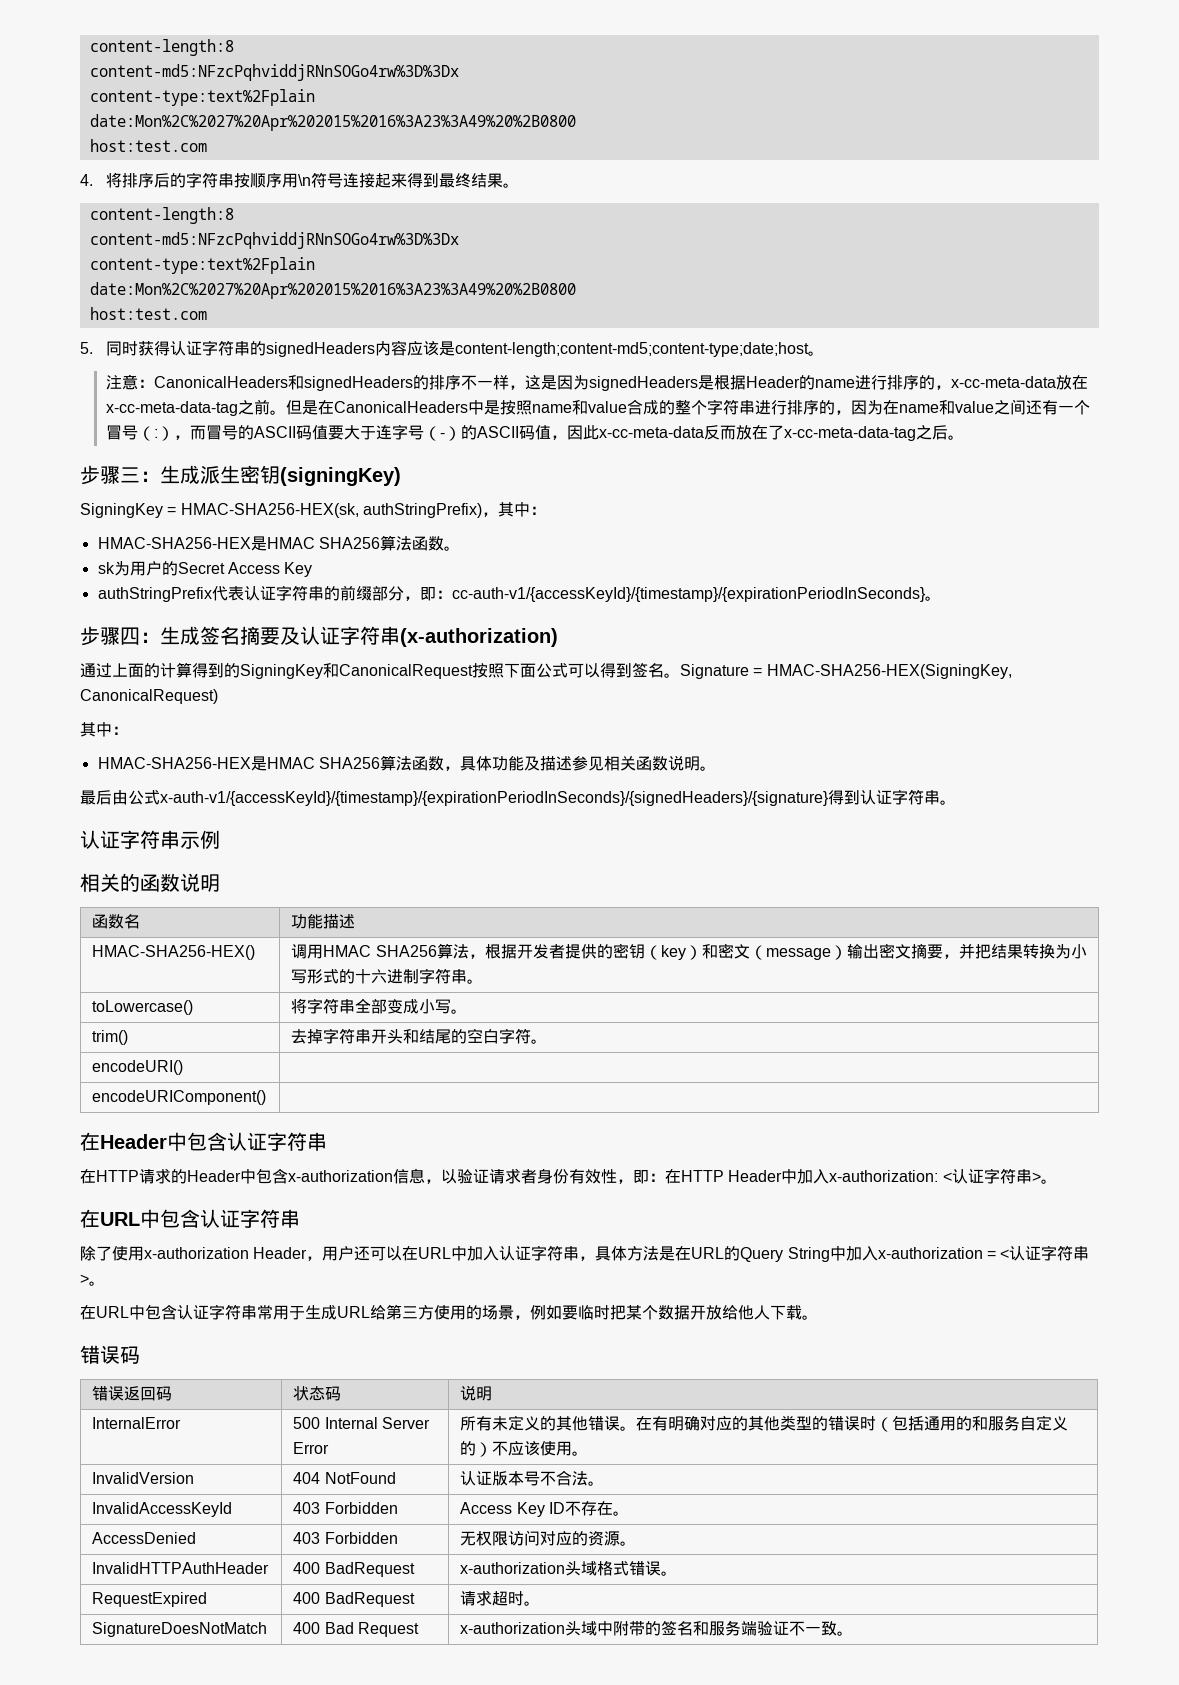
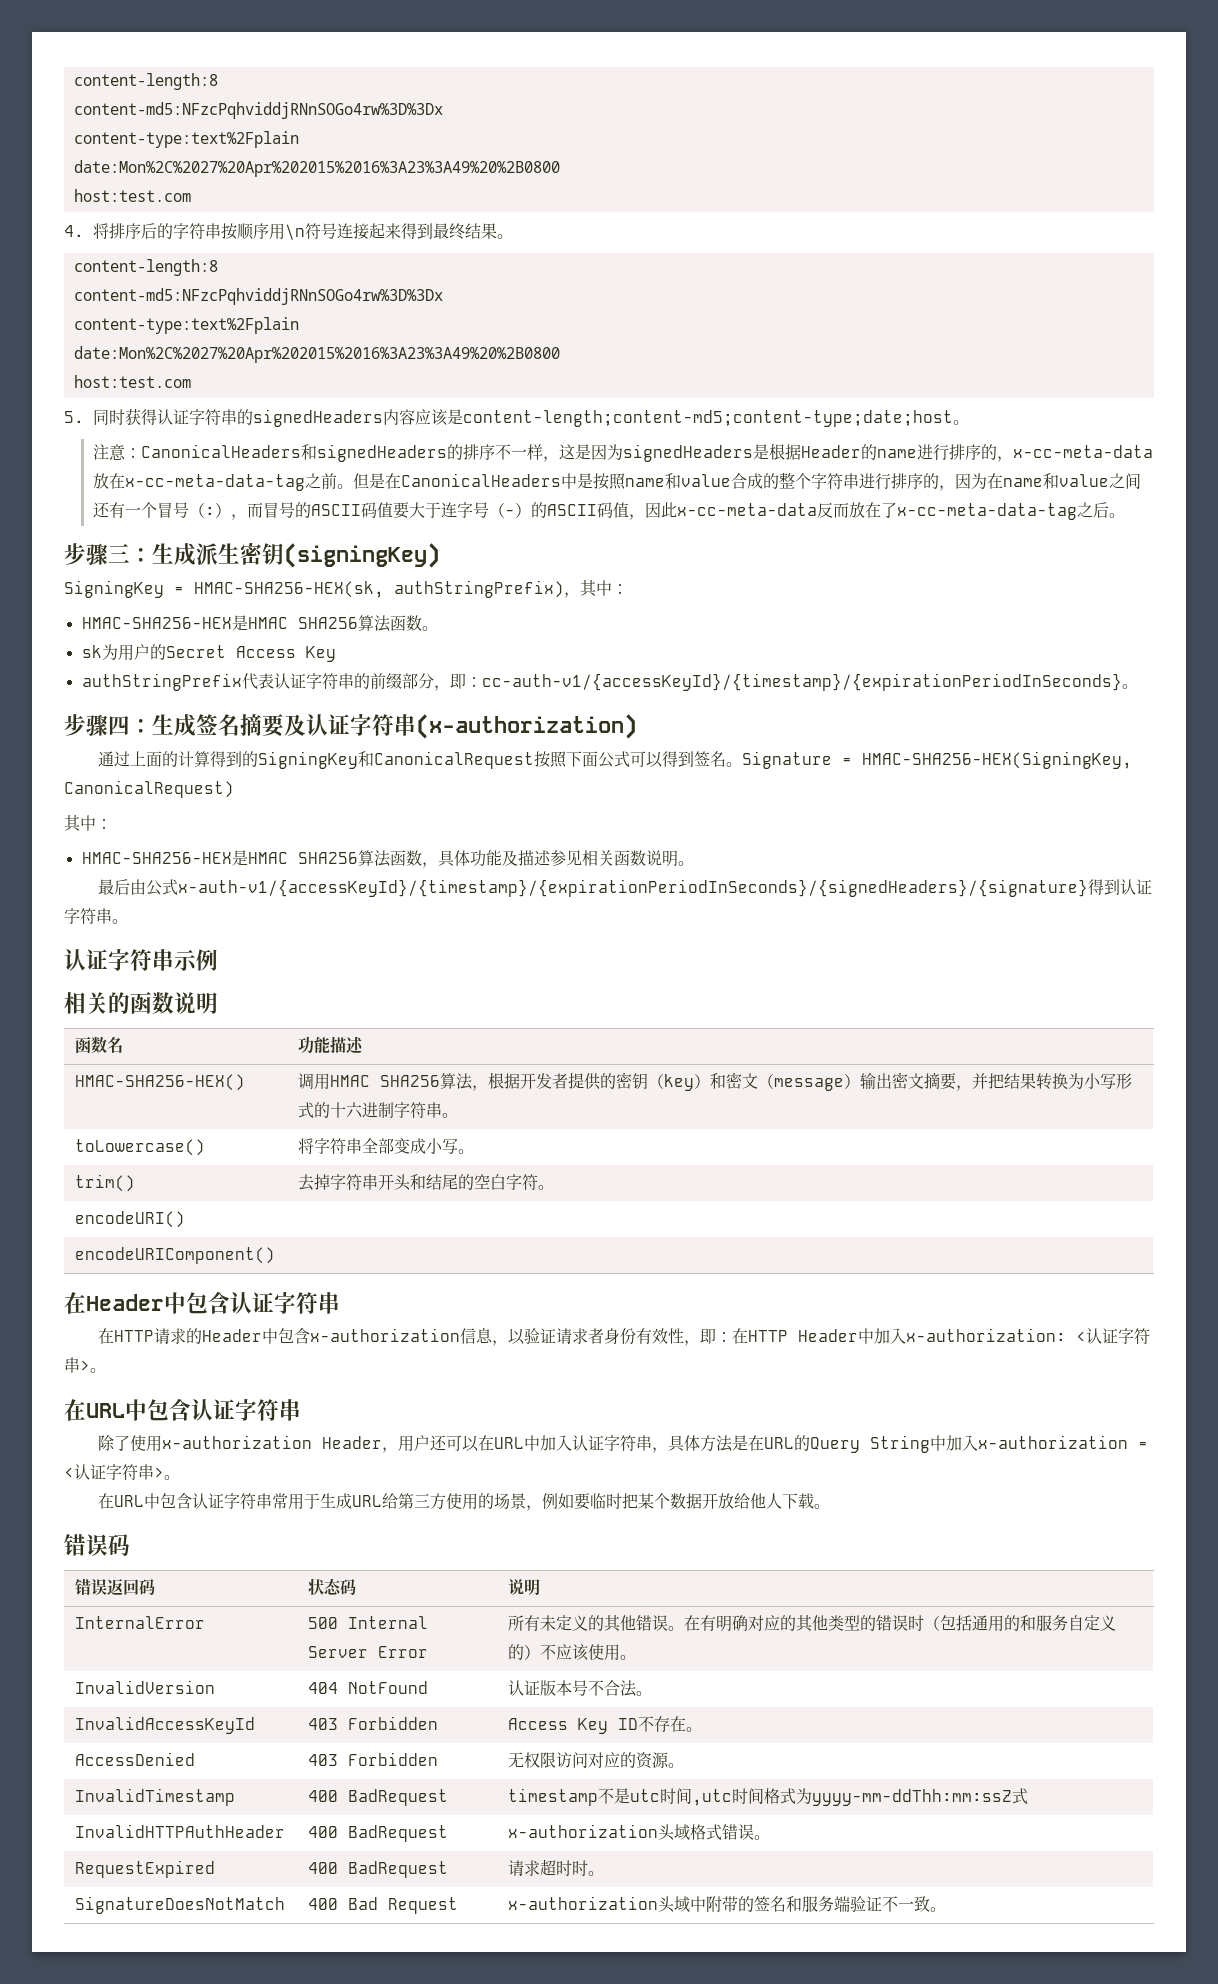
(637, 1543) none -> [75,1788,236,1806] [308,1789,449,1806] [508,1788,1029,1806] // InvalidTimestamp | 400 BadRequest | timestamp不是utc时间,utc时间格式为yyyy-mm-ddThh:mm:ssZ式
(525, 1598) none -> [572,1860,589,1876] 时

